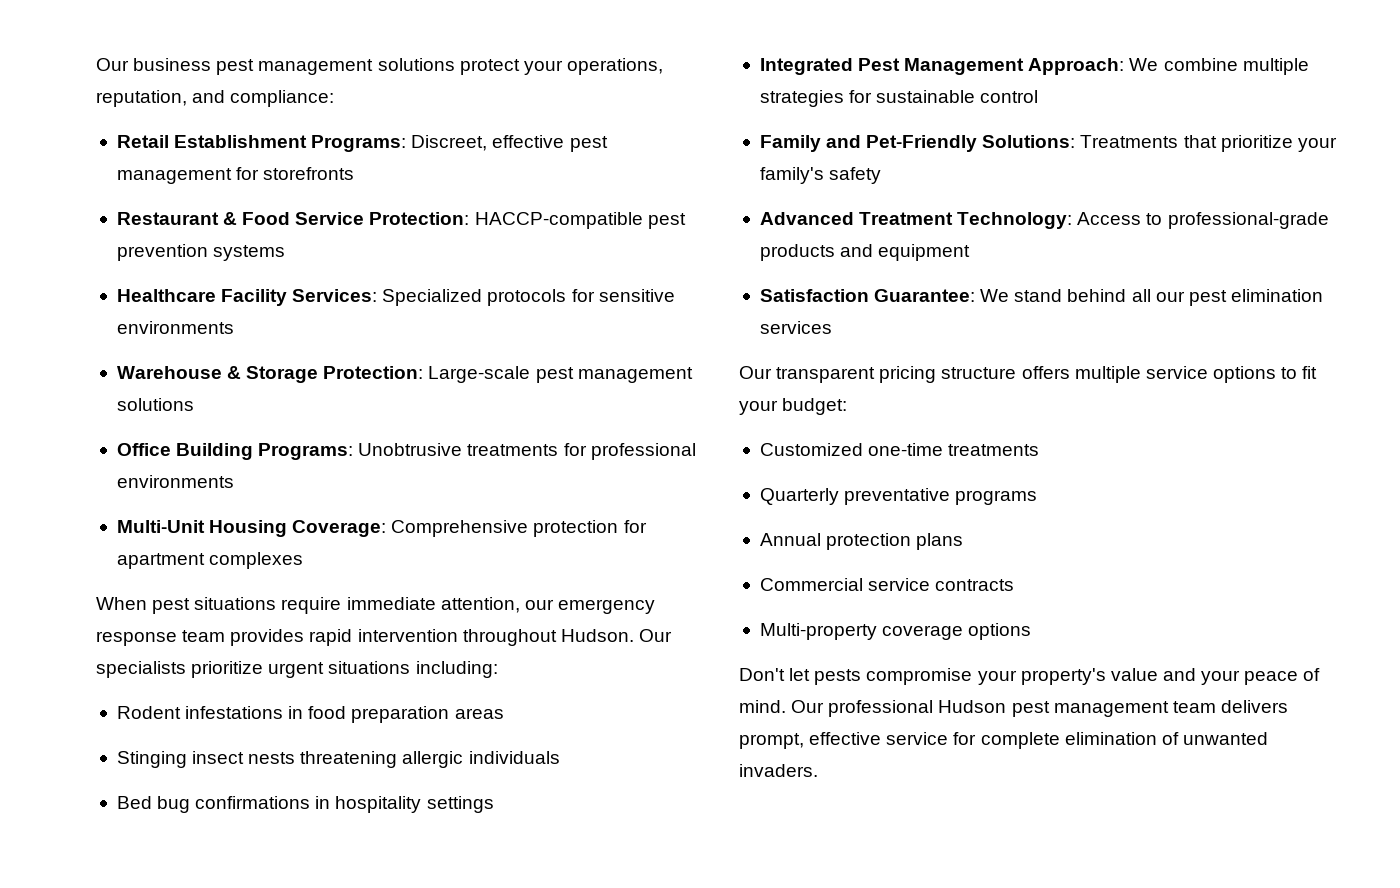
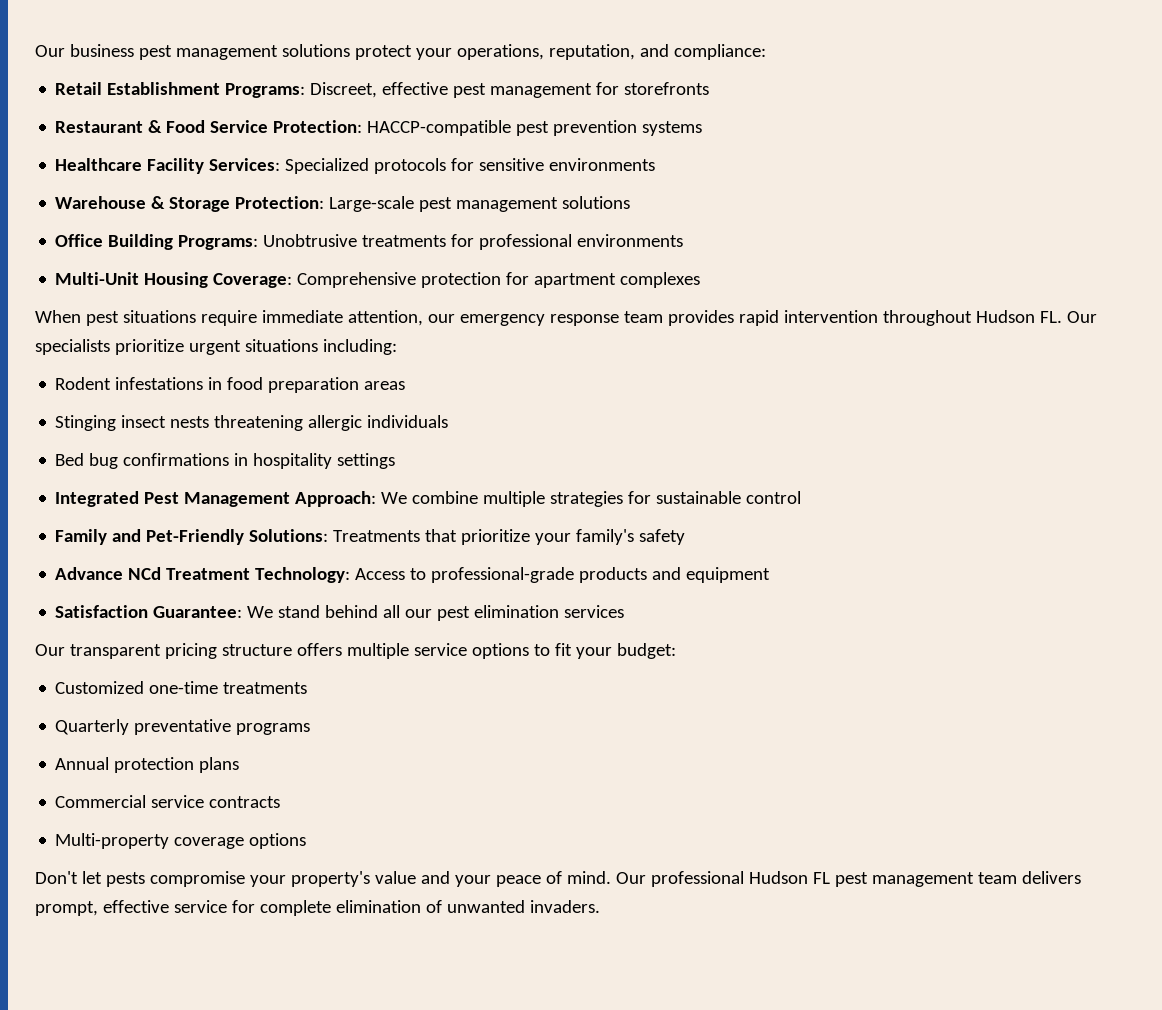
[560,629,634,642] Hudson. -> [975,310,1062,323] Hudson FL.
[759,212,854,225] Advanced -> [55,567,162,580] Advance NCd
(1007, 706) none -> [812,872,830,884] FL

